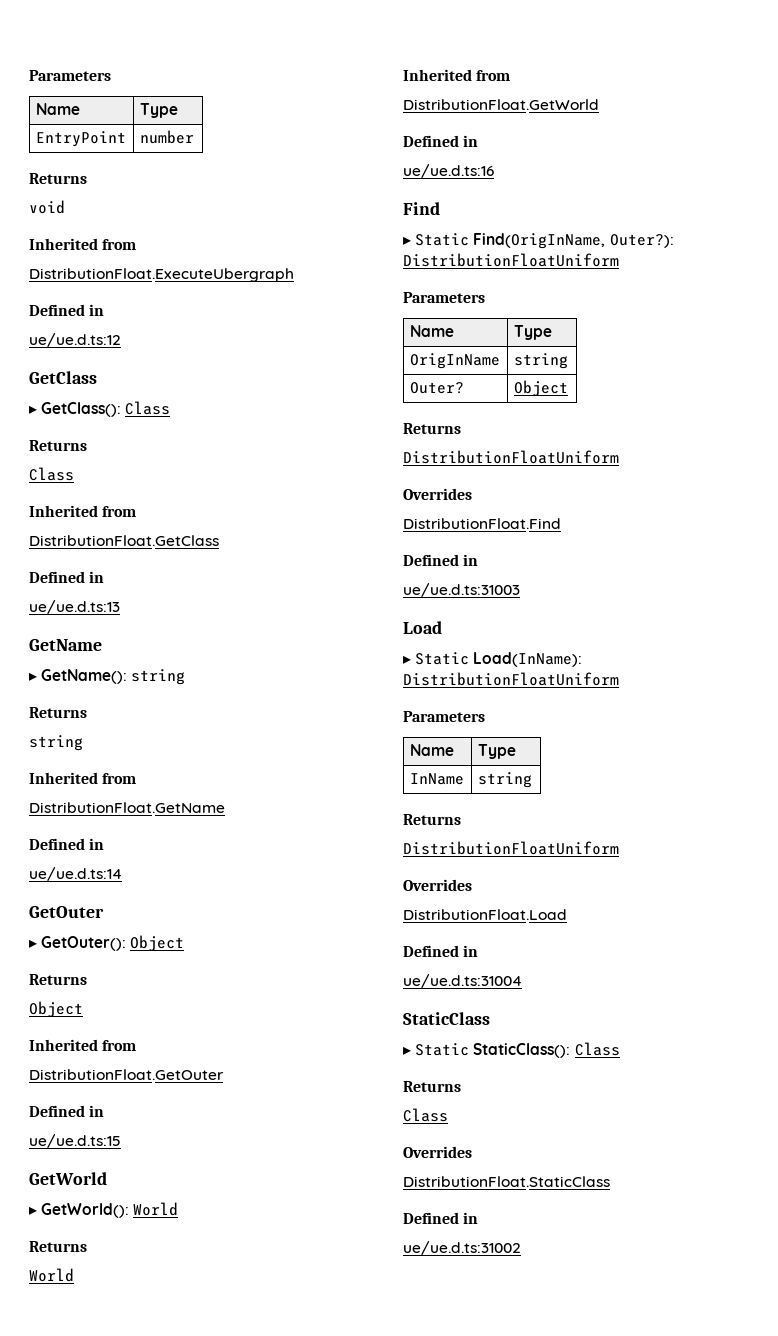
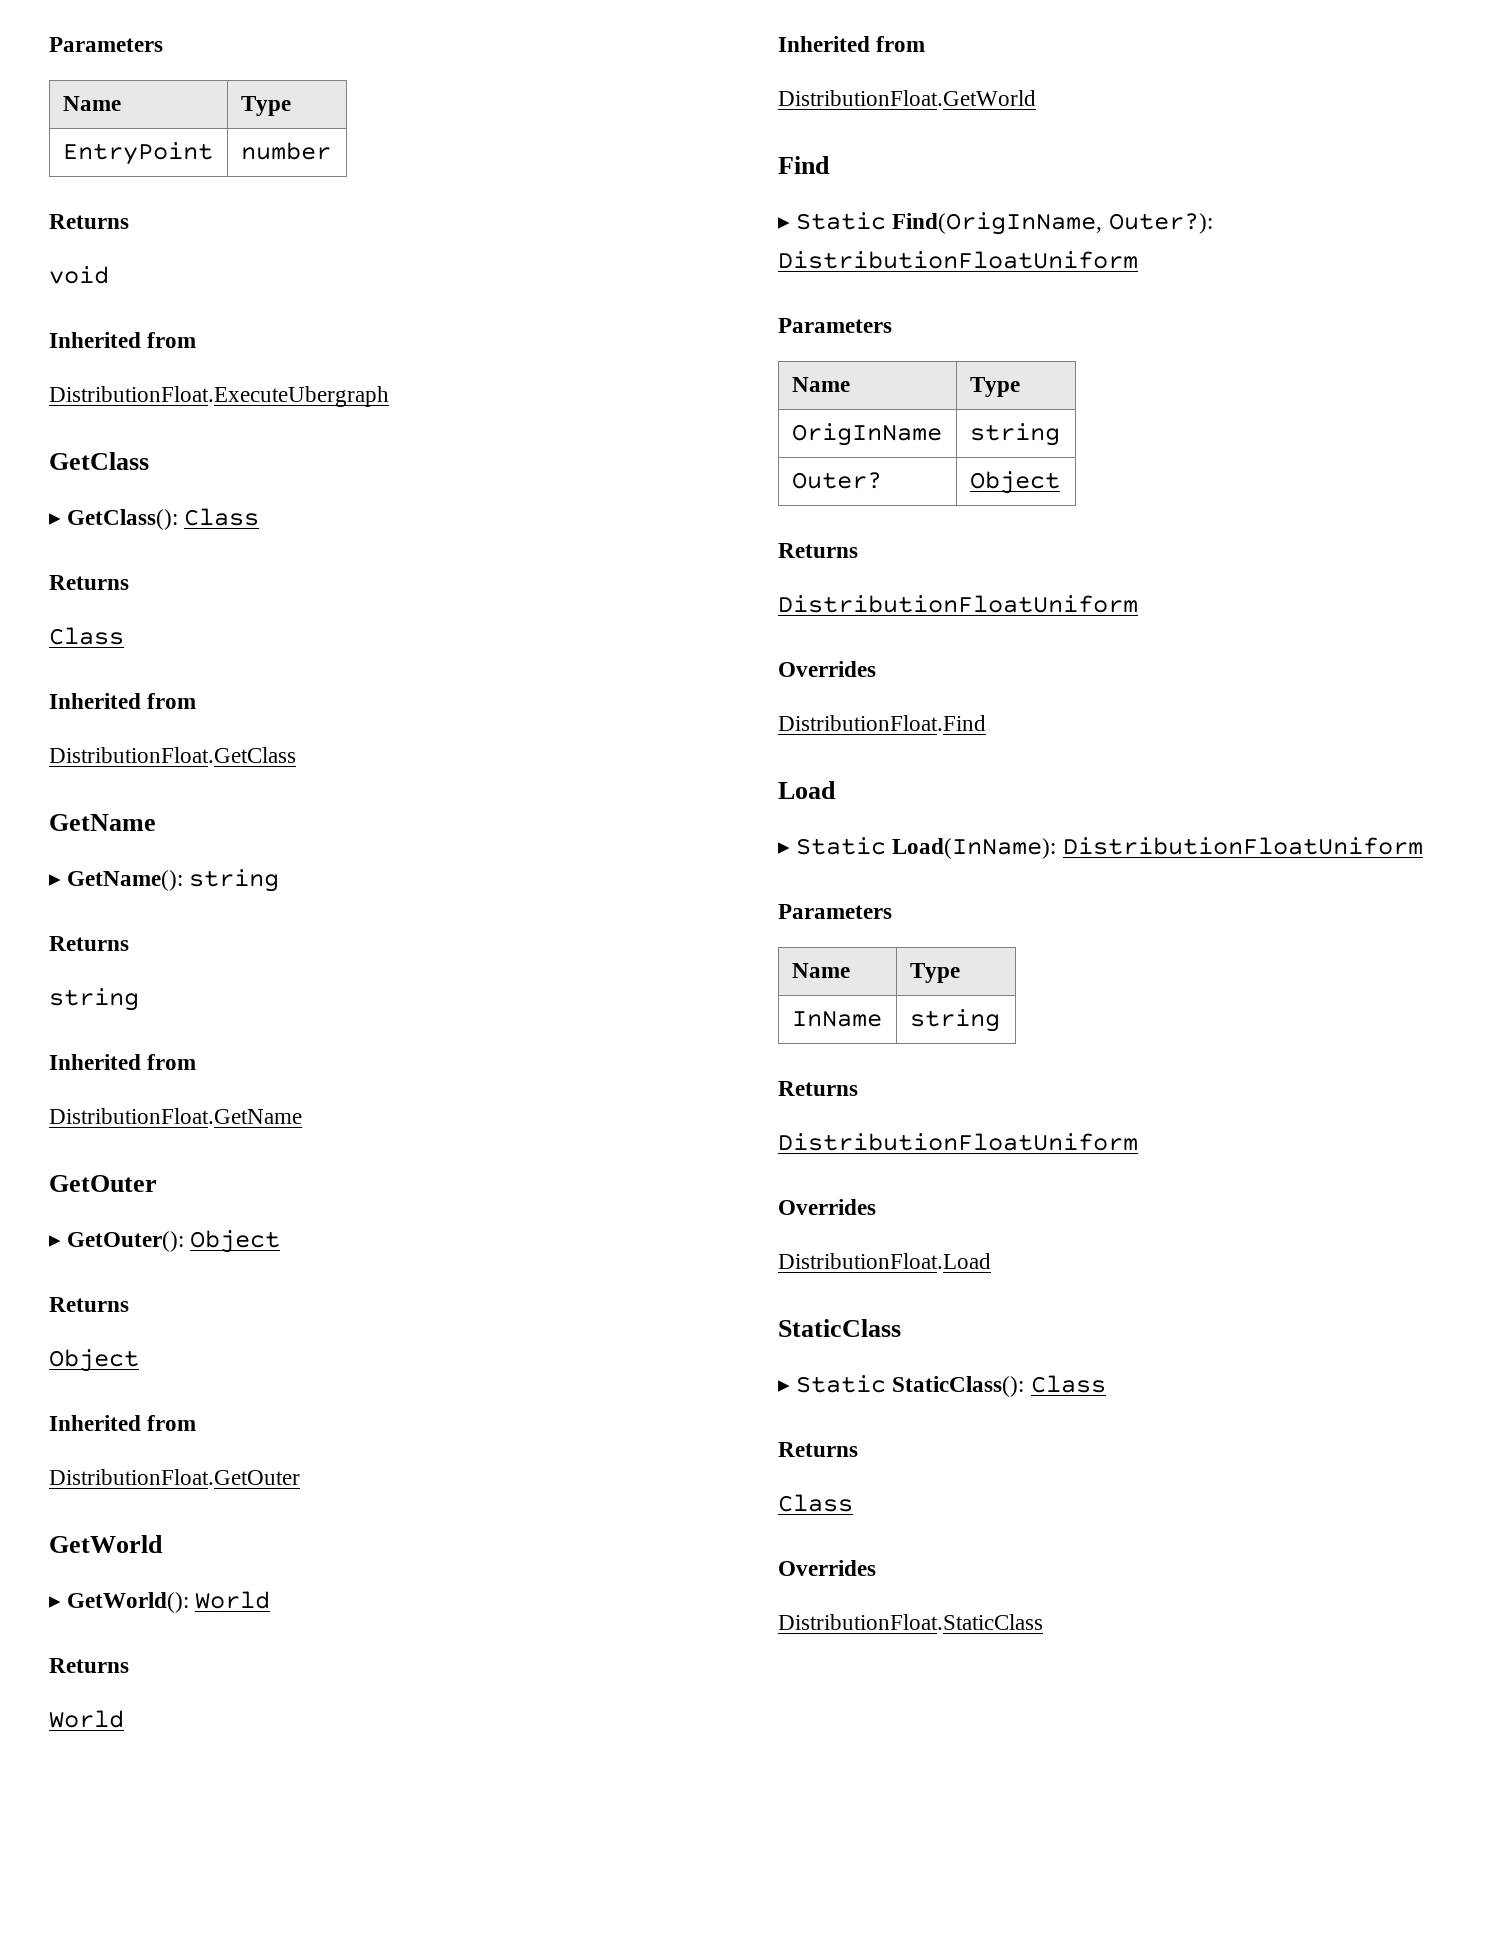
[29,304,105,316] [29,333,121,347] // Defined in // ue/ue.d.ts:12 -> (389, 396) none
[29,571,105,583] [29,600,120,614] // Defined in // ue/ue.d.ts:13 -> (296, 755) none
[29,838,105,850] [29,867,122,881] // Defined in // ue/ue.d.ts:14 -> (302, 1116) none
[29,1105,105,1117] [29,1134,121,1148] // Defined in // ue/ue.d.ts:15 -> (300, 1477) none
[403,135,479,147] [403,164,494,178] // Defined in // ue/ue.d.ts:16 -> (1036, 98) none
[403,554,479,566] [403,583,520,597] // Defined in // ue/ue.d.ts:31003 -> (986, 723) none
[403,945,479,957] [403,974,522,988] // Defined in // ue/ue.d.ts:31004 -> (991, 1261) none
[403,1212,479,1224] [403,1241,521,1255] // Defined in // ue/ue.d.ts:31002 -> (1043, 1622) none

